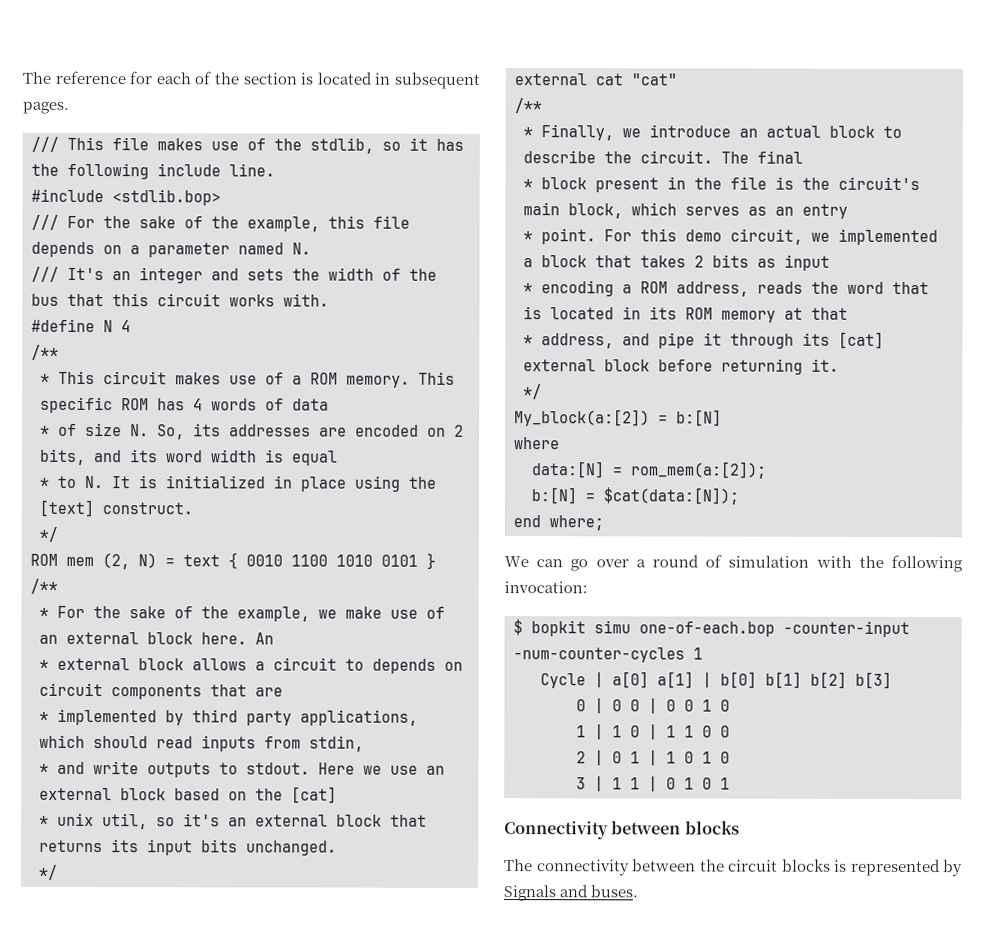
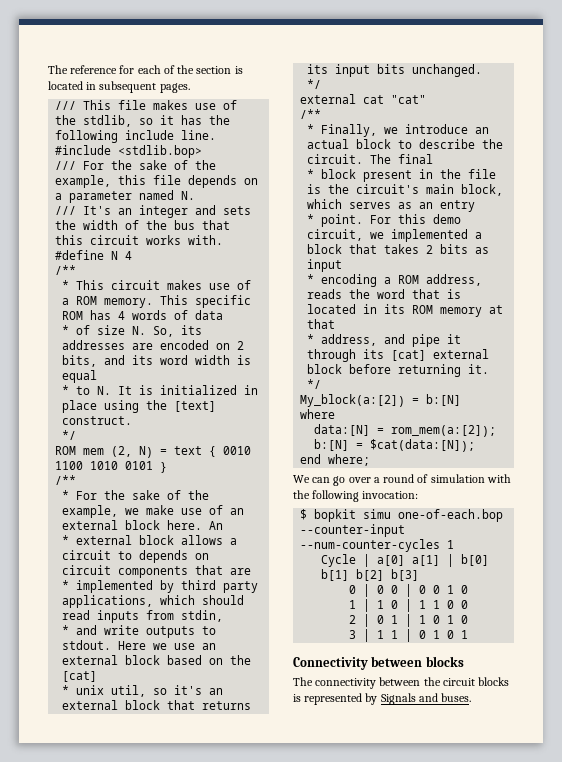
[783,620,910,638] [513,647,685,663] -counter-input -num-counter-cycles -> [300,524,406,537] [300,539,441,552] --counter-input --num-counter-cycles

